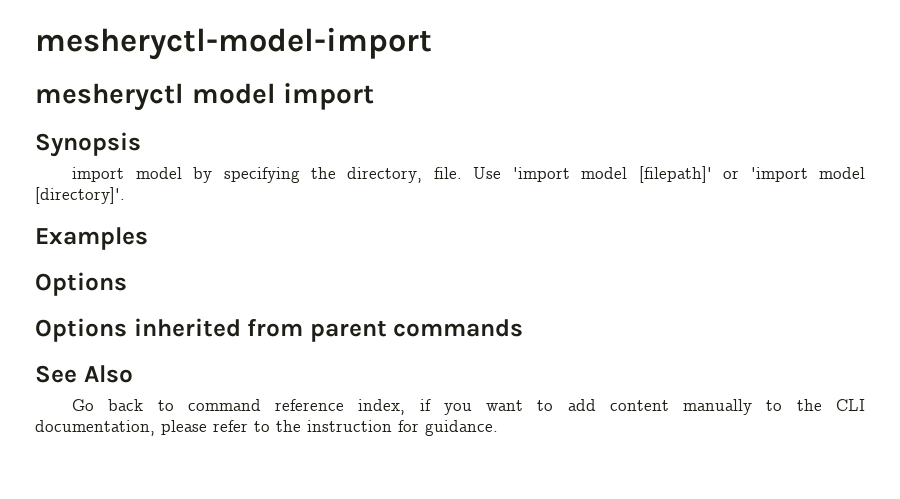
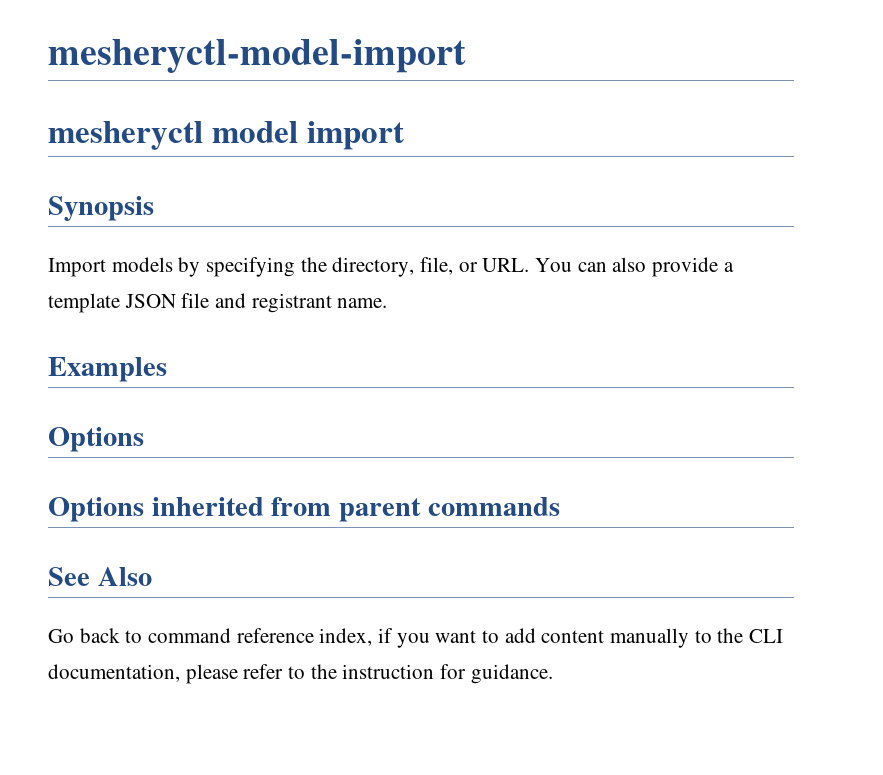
[72,167,182,182] import model -> [48,257,173,277] Import models
[433,166,865,183] [35,187,125,204] file. Use 'import model [filepath]' or 'import model [directory]'. -> [420,257,734,277] [48,293,388,313] file, or URL. You can also provide a template JSON file and registrant name.

